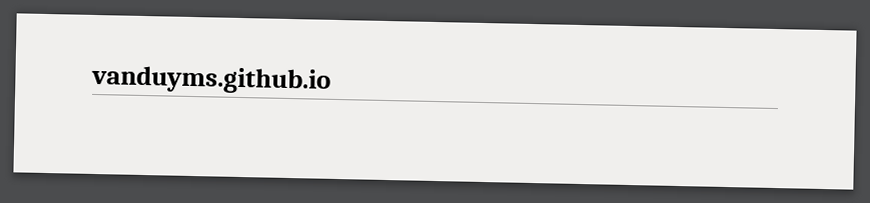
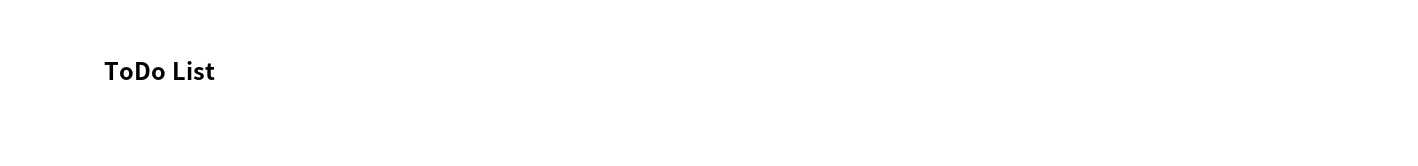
[91,64,331,95] vanduyms.github.io -> [104,61,216,80] ToDo List

